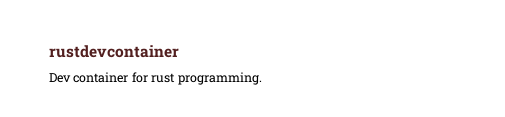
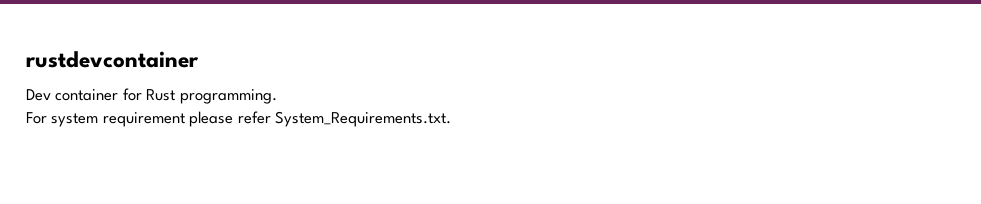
[151,73,176,83] rust -> [146,89,176,101] Rust
(262, 78) none -> [26,111,452,127] // For system requirement please refer System_Requirements.txt.

